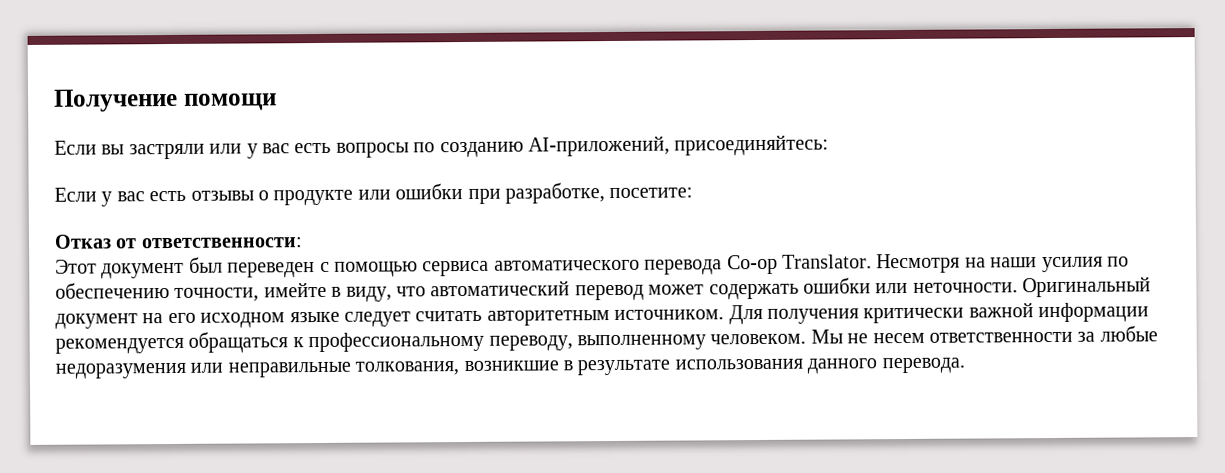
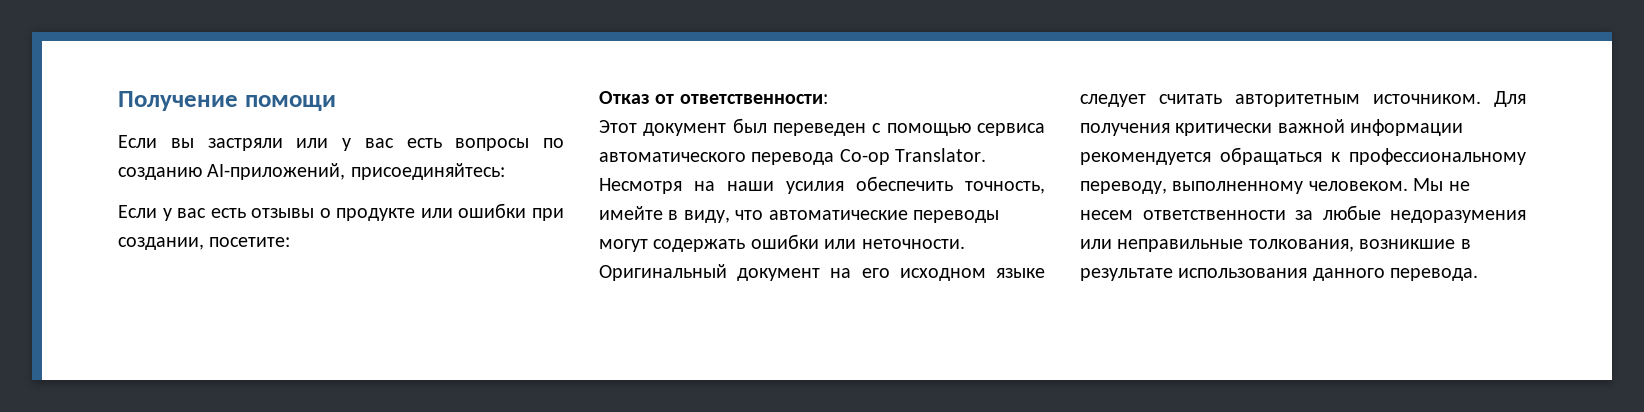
[504,182,605,204] разработке, -> [118,237,204,250] создании,
[1107,256,1129,267] [55,282,260,302] по обеспечению точности, -> [856,176,1045,194] обеспечить точность,
[430,280,705,301] автоматический перевод может -> [768,210,999,223] [599,239,648,252] автоматические переводы могут

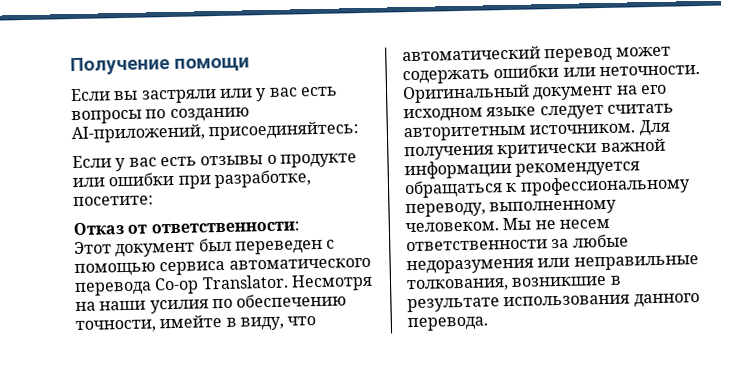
[118,237,204,250] создании, -> [213,169,311,189] разработке,
[856,176,1045,194] обеспечить точность, -> [211,292,348,309] [75,319,156,334] по обеспечению точности,
[768,210,999,223] [599,239,648,252] автоматические переводы могут -> [402,46,671,63] автоматический перевод может

